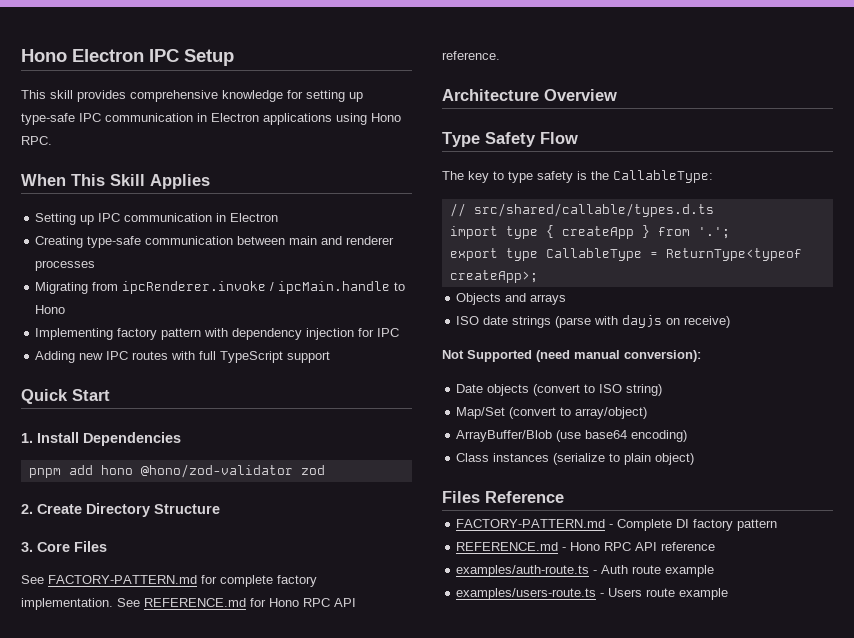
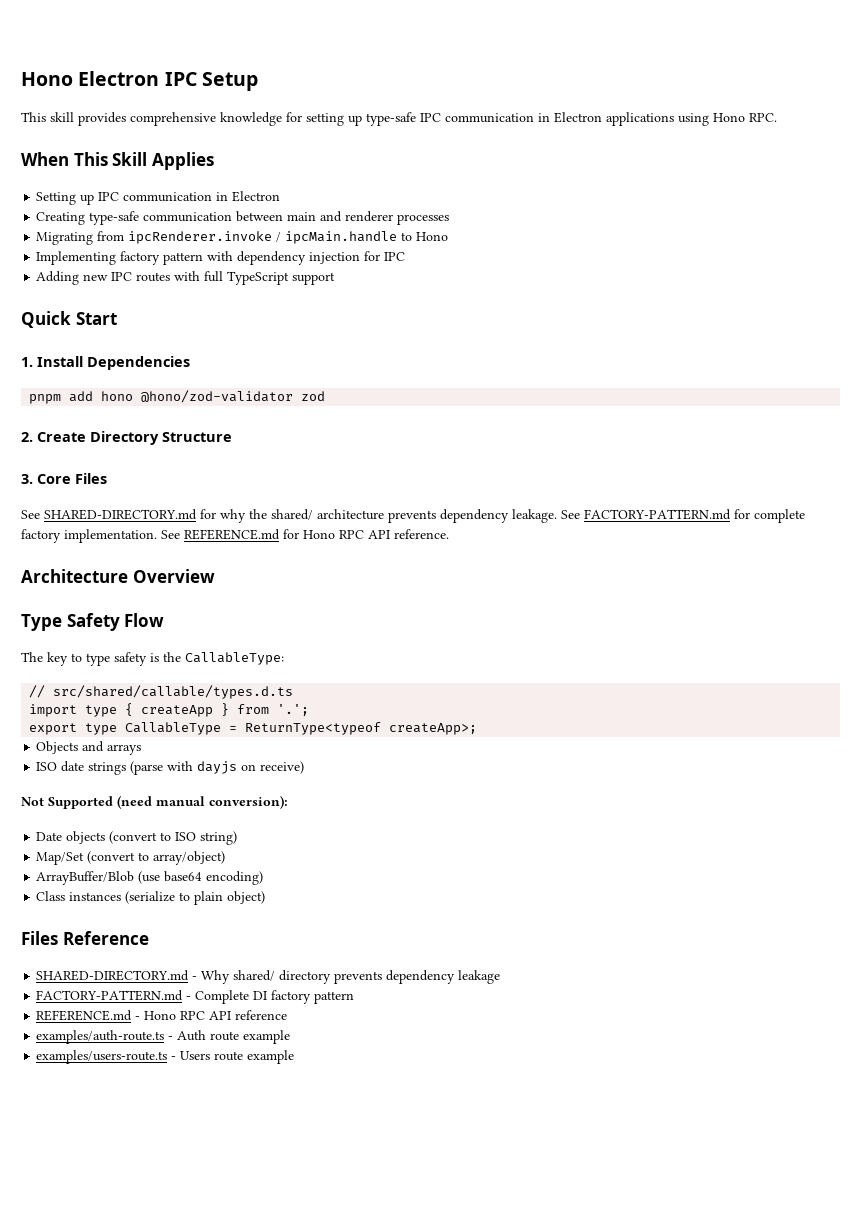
(44, 579) none -> [44,509,580,523] SHARED-DIRECTORY.md for why the shared/ architecture prevents dependency leakage. See
(564, 497) none -> [36,970,501,984] // SHARED-DIRECTORY.md - Why shared/ directory prevents dependency leakage

